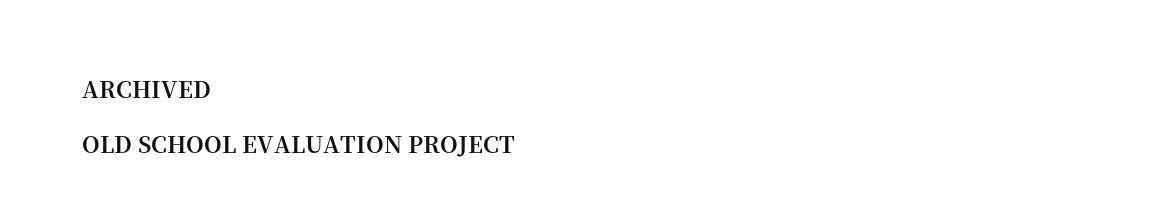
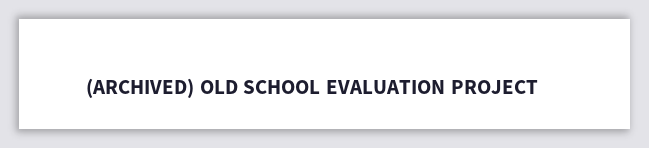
[82,81,211,98] ARCHIVED // -> [86,78,194,98] (ARCHIVED)

